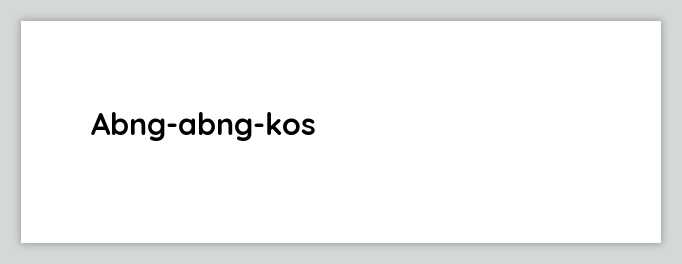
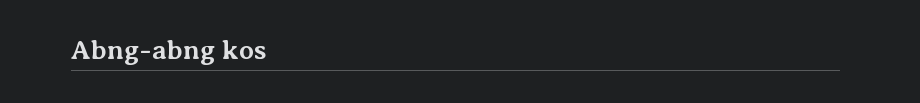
[91,112,316,141] Abng-abng-kos -> [71,40,267,65] Abng-abng kos

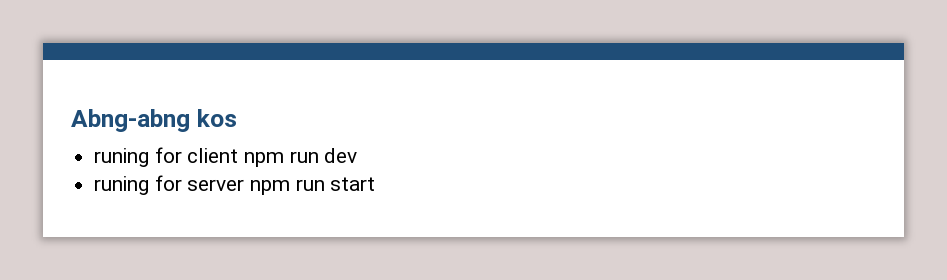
(267, 49) none -> [94,147,358,167] [94,175,376,195] // runing for client npm run dev // runing for server npm run start

